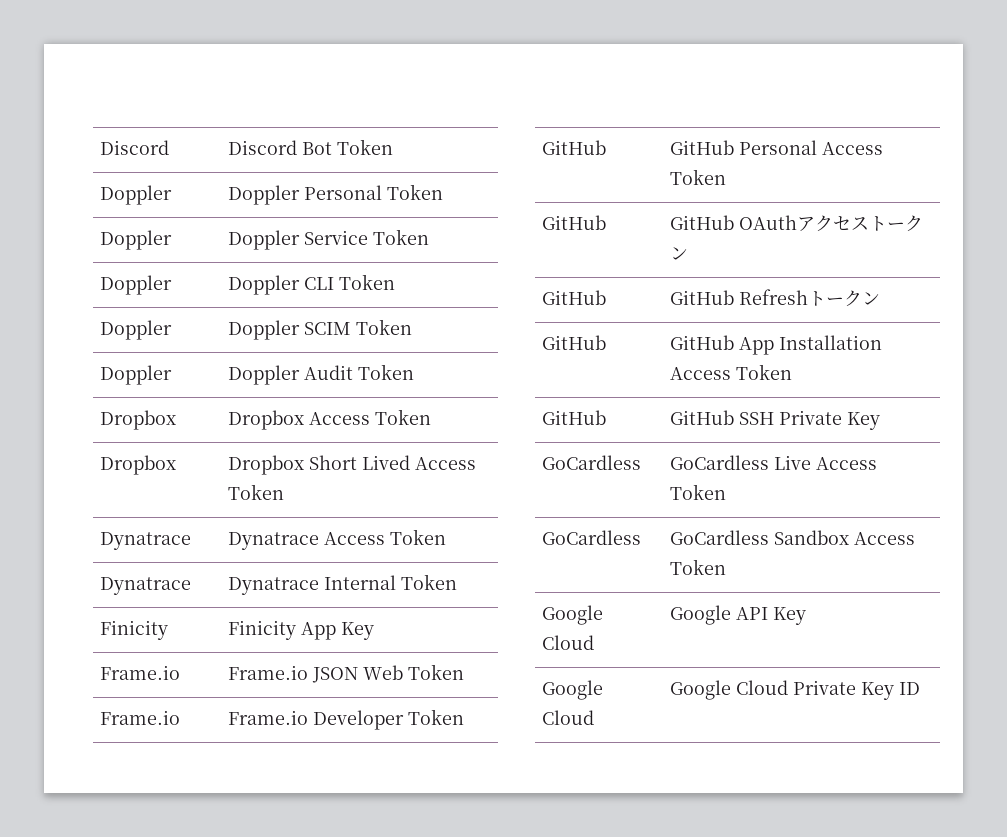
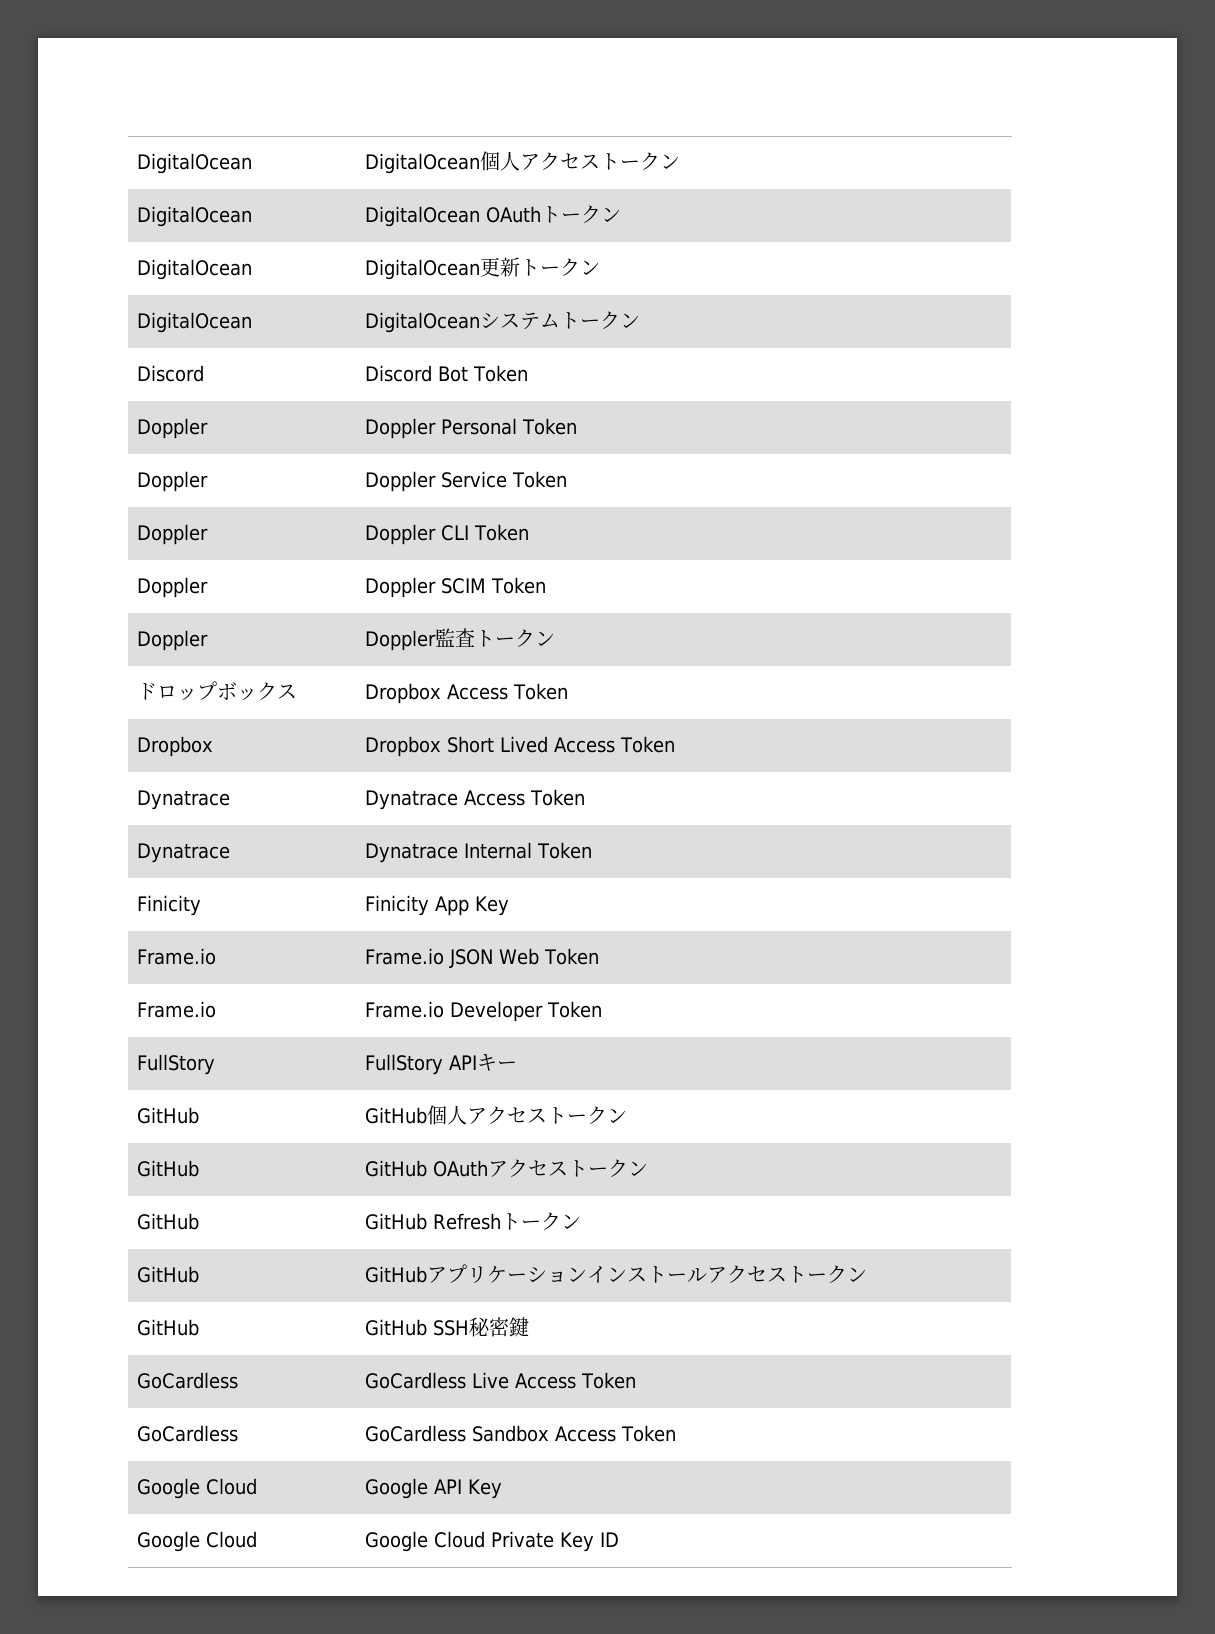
(100, 147) none -> [137,153,253,174] [365,151,681,174] [137,206,253,227] [365,205,622,227] [137,259,253,280] [365,257,601,280] [137,312,253,333] [365,311,641,333] DigitalOcean | DigitalOcean個人アクセストークン // DigitalOcean | DigitalOcean OAuthトークン // DigitalOcean | DigitalOcean更新トークン // DigitalOcean | DigitalOceanシステムトークン //
[304,364,415,380] [100,410,177,430] Audit Token // Dropbox -> [435,628,556,647] [137,681,298,701] 監査トークン // ドロップボックス
[542,140,607,155] [670,140,884,155] [670,169,727,185] GitHub | GitHub Personal Access Token -> [137,1054,216,1075] [365,1054,518,1075] [137,1107,200,1124] [365,1105,628,1125] FullStory | FullStory APIキー // GitHub | GitHub個人アクセストークン
[739,335,883,355] [670,364,793,380] App Installation Access Token -> [427,1264,868,1283] アプリケーションインストールアクセストークン
[779,410,881,430] Private Key -> [469,1317,530,1337] 秘密鍵

